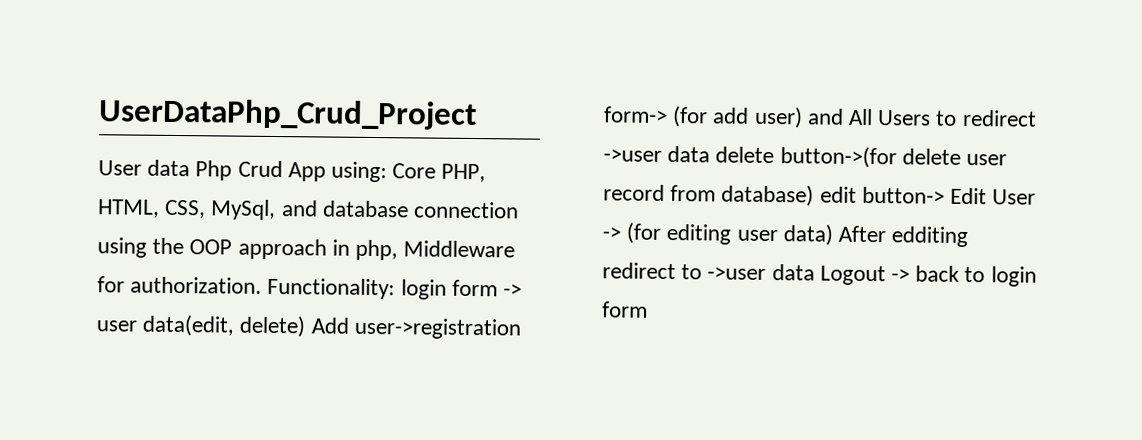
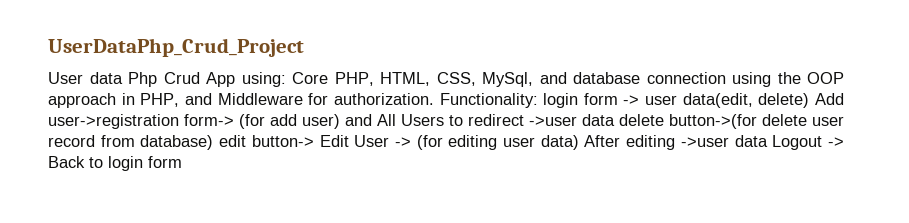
[355,239,399,261] php, -> [140,93,212,107] PHP, and
[891,226,969,248] [602,262,703,280] edditing redirect to -> [626,135,676,150] editing
[915,265,961,282] back -> [48,156,85,168] Back

